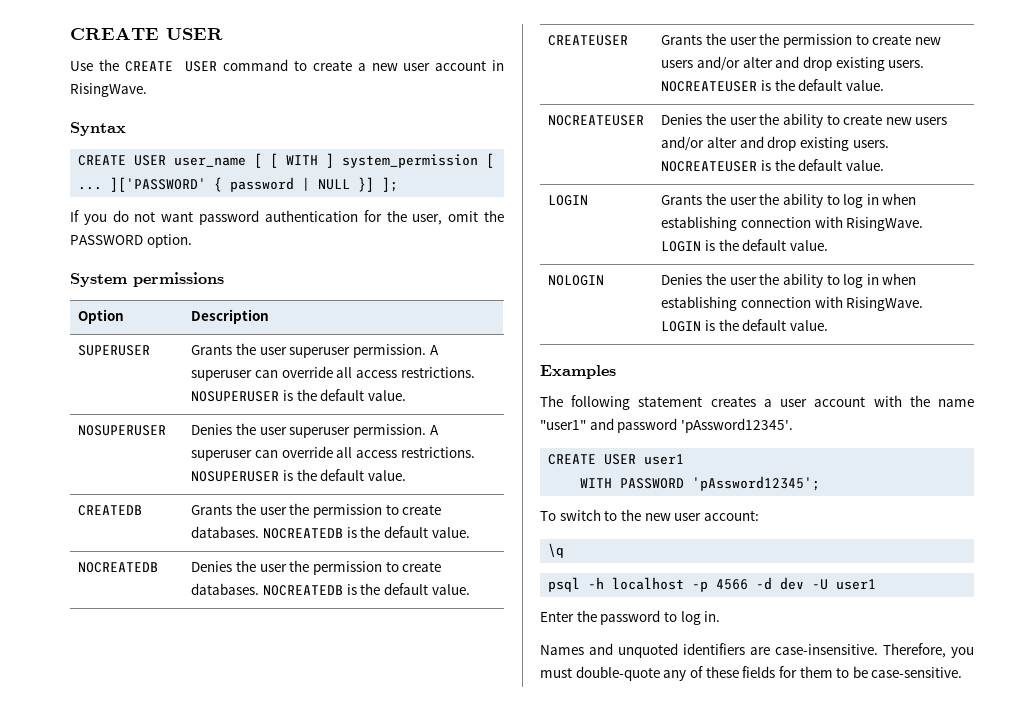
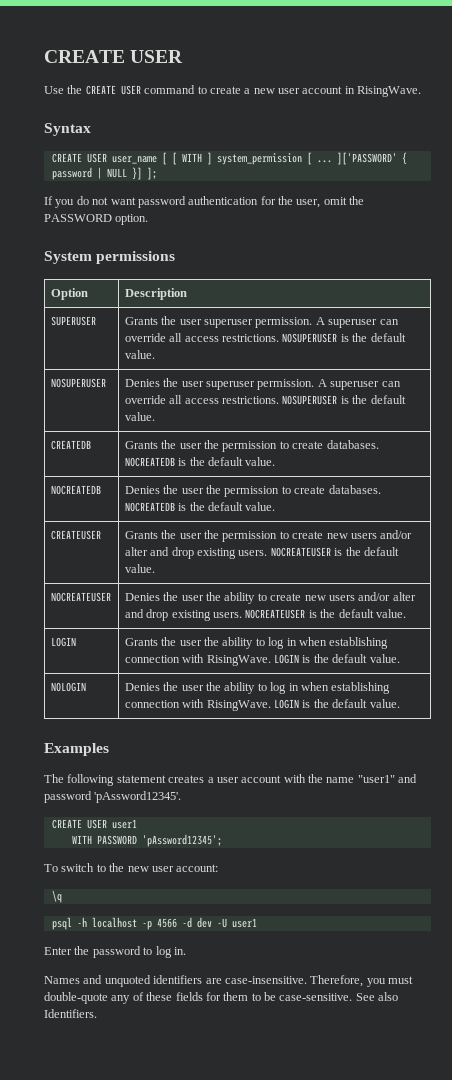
(963, 672) none -> [355,992,399,1001] [44,1009,97,1018] See also Identifiers.

